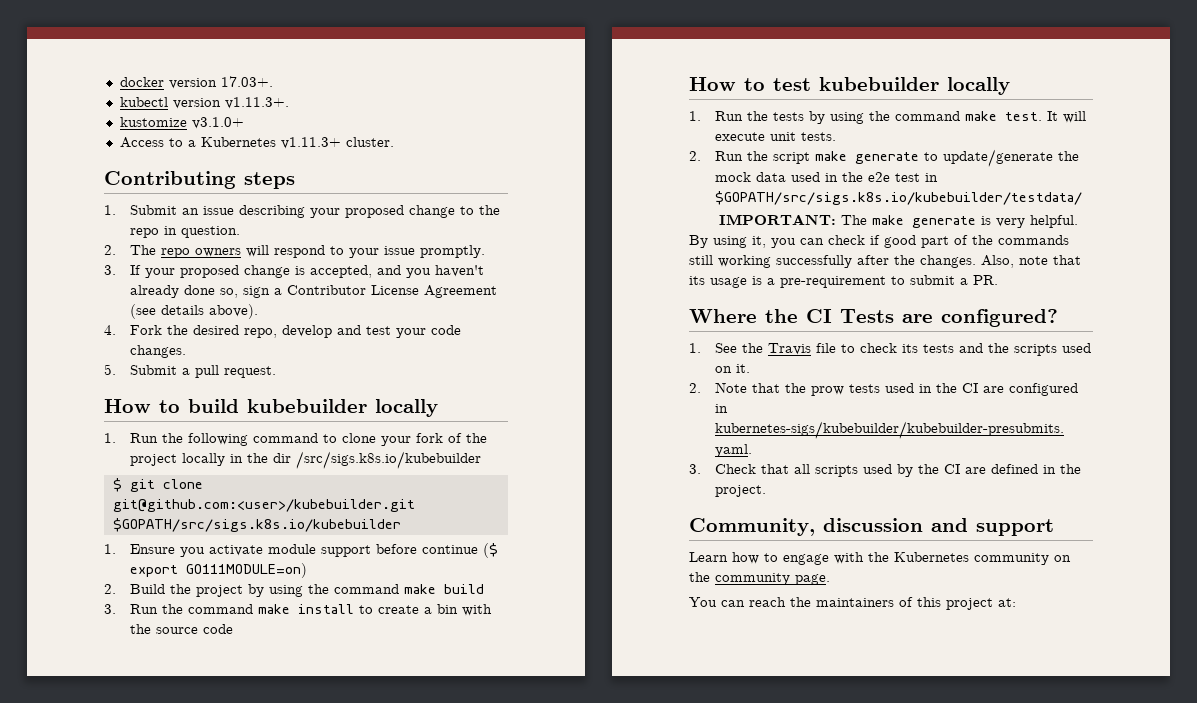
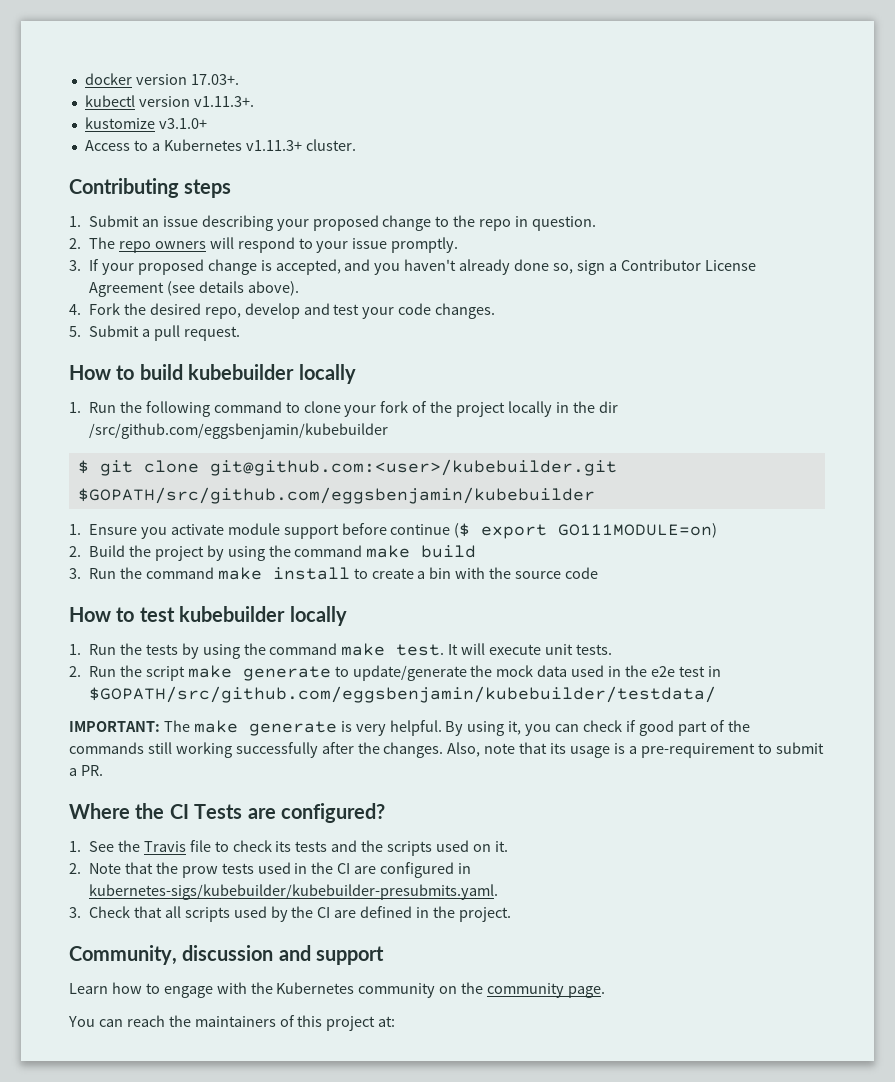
[296,451,482,469] /src/sigs.k8s.io/kubebuilder -> [88,423,388,439] /src/github.com/eggsbenjamin/kubebuilder
[112,518,401,532] $GOPATH/src/sigs.k8s.io/kubebuilder -> [77,487,595,504] $GOPATH/src/github.com/eggsbenjamin/kubebuilder
[715,191,1083,205] $GOPATH/src/sigs.k8s.io/kubebuilder/testdata/ -> [88,686,716,703] $GOPATH/src/github.com/eggsbenjamin/kubebuilder/testdata/

